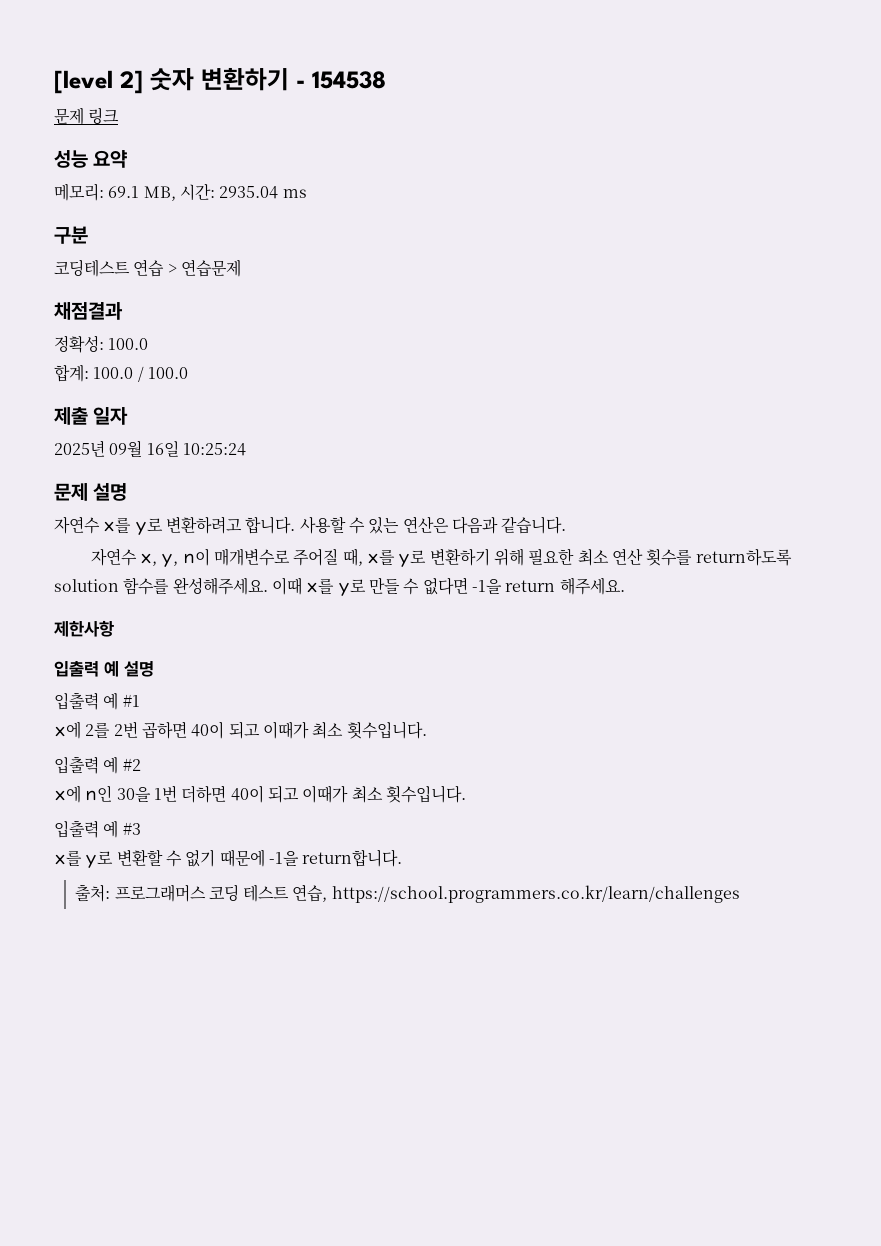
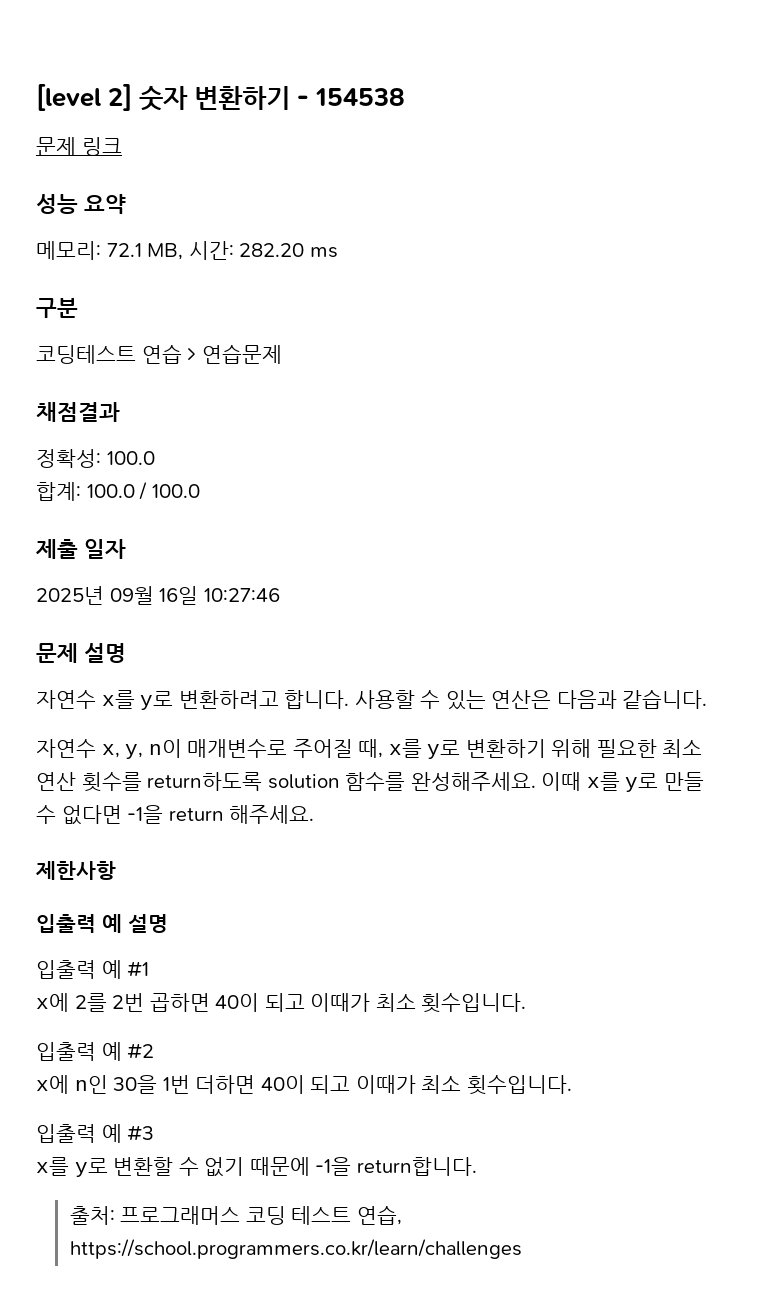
[108,186,140,198] 69.1 -> [106,243,142,257] 72.1
[219,186,279,199] 2935.04 -> [239,243,305,257] 282.20
[182,443,246,456] 10:25:24 -> [203,588,280,602] 10:27:46

